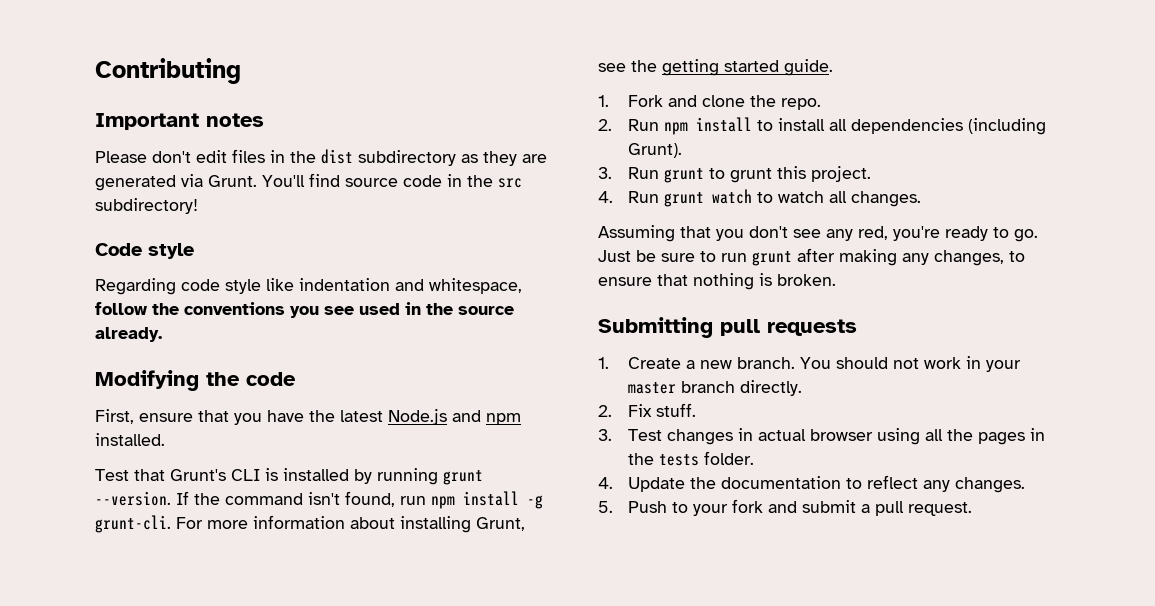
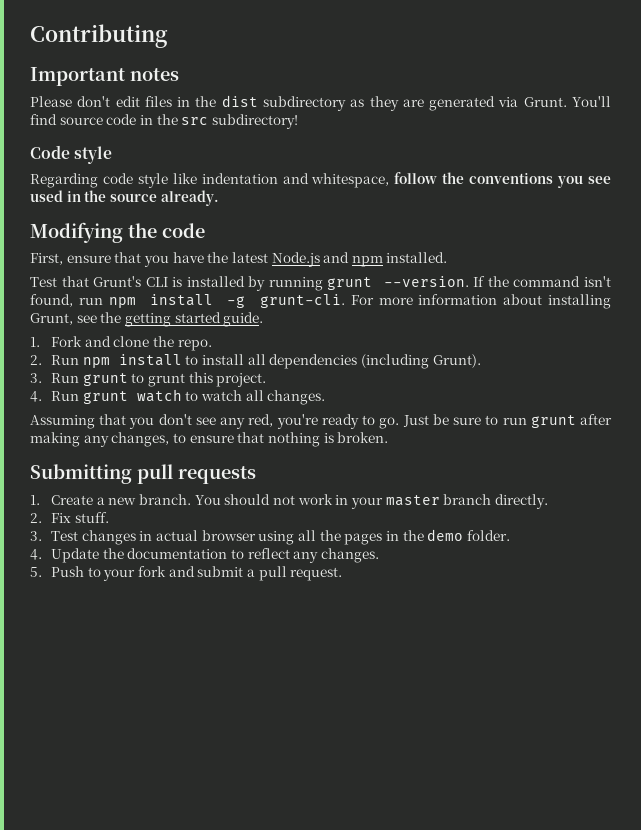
[659,454,700,466] tests -> [427,529,464,541] demo

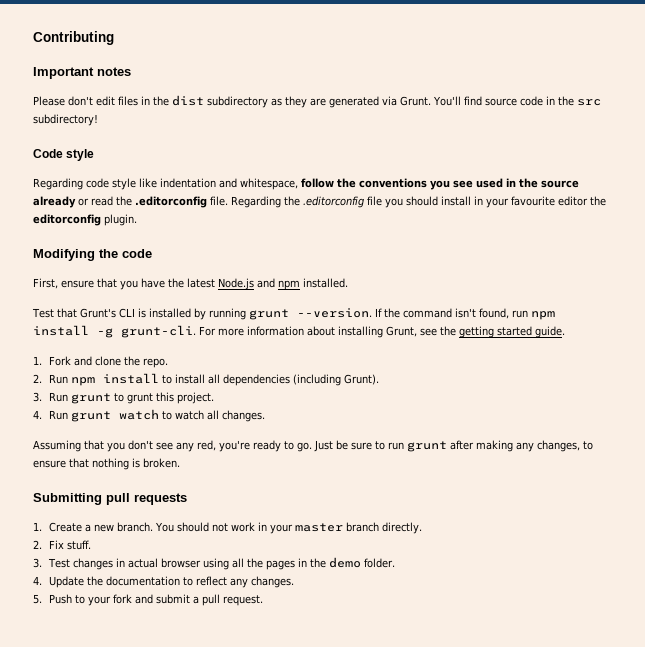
[160,190,219,206] already. -> [33,196,606,208] [33,214,137,226] already or read the .editorconfig file. Regarding the .editorconfig file you should install in your favourite editor the editorconfig plugin.

